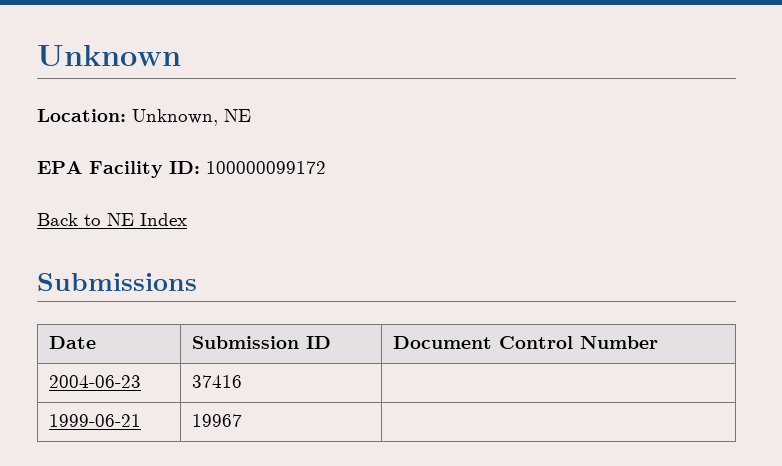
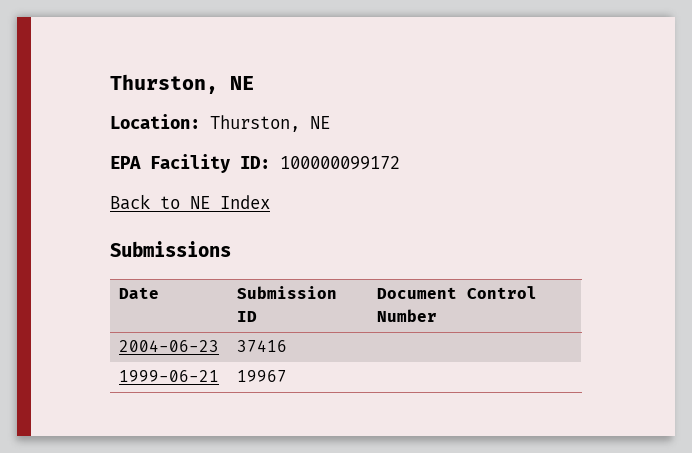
[37,45,181,66] Unknown -> [110,74,254,94] Thurston, NE
[132,109,218,126] Unknown, -> [210,115,300,132] Thurston,

